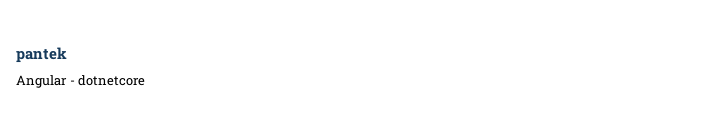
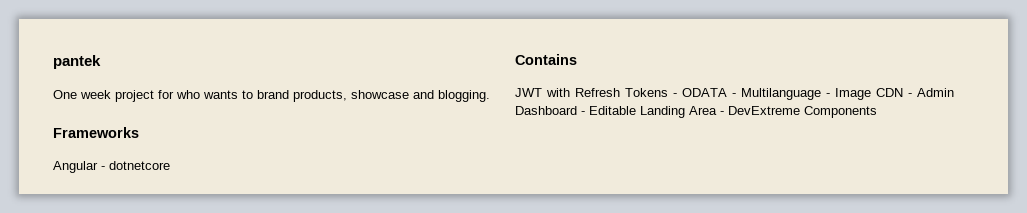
[16,75,146,88] Angular - dotnetcore -> [53,90,490,102] [53,127,139,138] [53,161,170,173] [515,54,577,65] [515,88,954,100] [515,106,877,118] One week project for who wants to brand products, showcase and blogging. // Frameworks // Angular - dotnetcore // Contains // JWT with Refresh Tokens - ODATA - Multilanguage - Image CDN - Admin Dashboard - Editable Landing Area - DevExtreme Components

